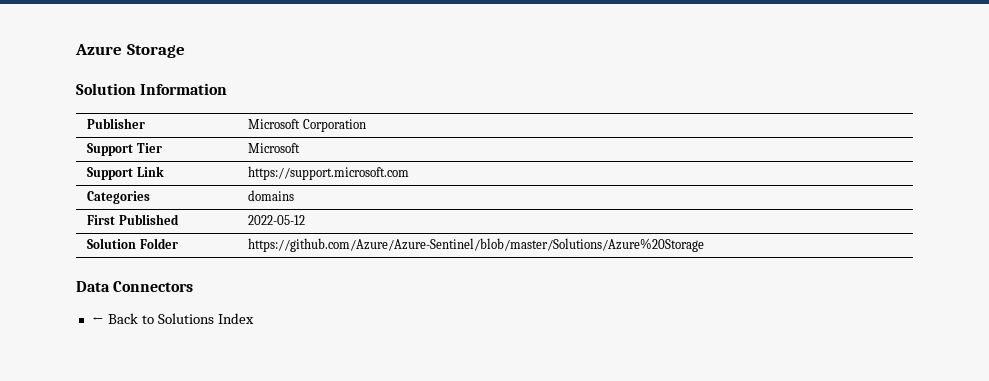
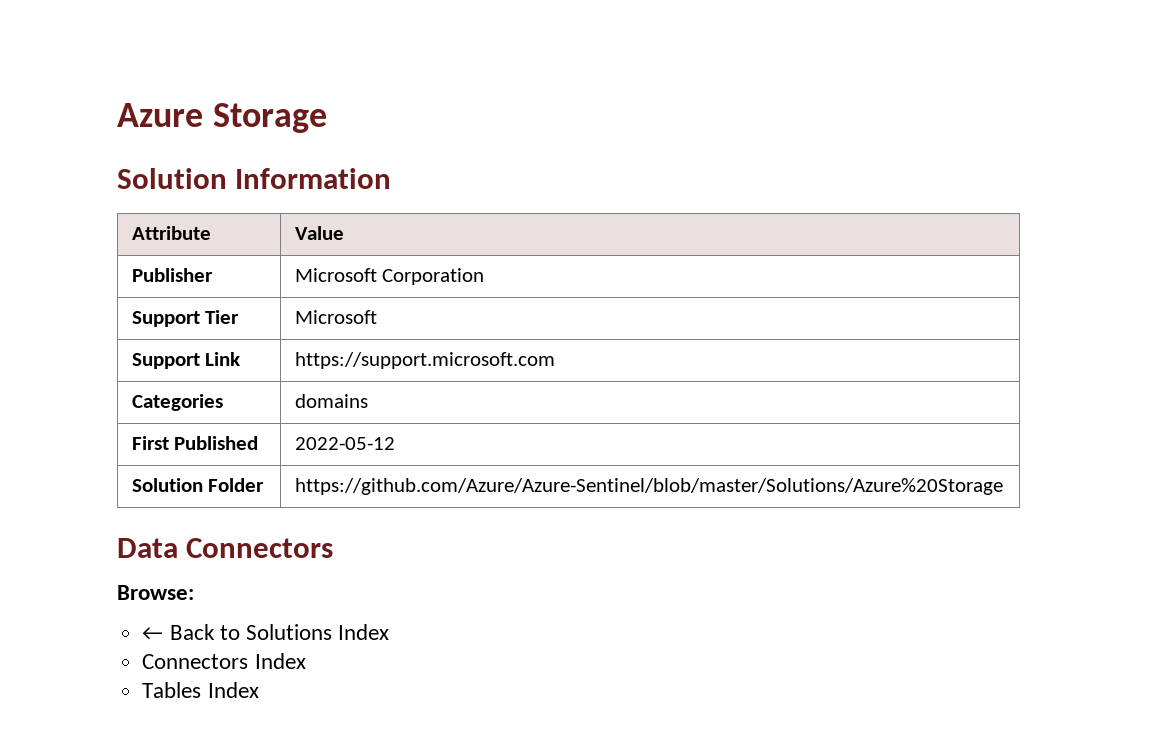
(228, 89) none -> [131,226,211,240] [294,226,344,240] // Attribute | Value
(194, 286) none -> [117,585,194,600] // Browse:
(254, 318) none -> [142,653,306,669] [142,682,259,698] // Connectors Index // Tables Index

